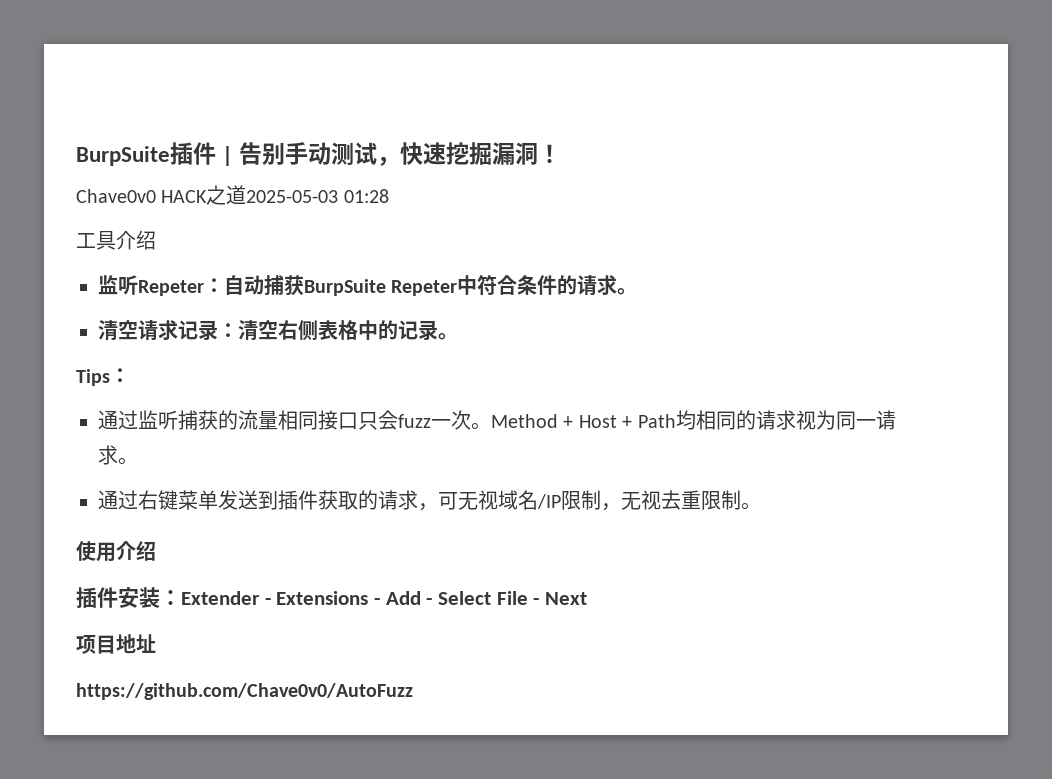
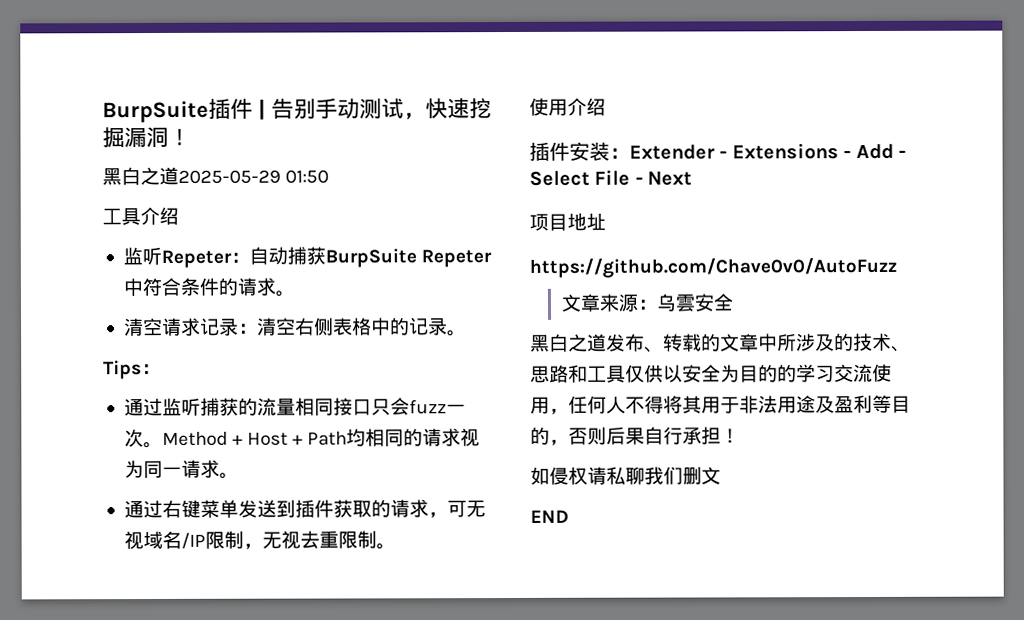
[76,185,389,205] Chave0v0 HACK之道2025-05-03 01:28 -> [102,166,330,186] 黑白之道2025-05-29 01:50
(413, 691) none -> [560,293,734,312] [530,332,911,353] [530,363,892,383] [530,394,911,415] [530,426,740,446] [530,466,721,485] [530,509,569,523] // 文章来源：乌雲安全 // 黑白之道发布、转载的文章中所涉及的技术、思路和工具仅供以安全为目的的学习交流使用，任何人不得将其用于非法用途及盈利等目的，否则后果自行承担！ // 如侵权请私聊我们删文 // END

